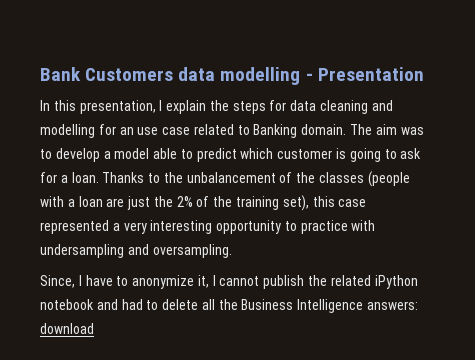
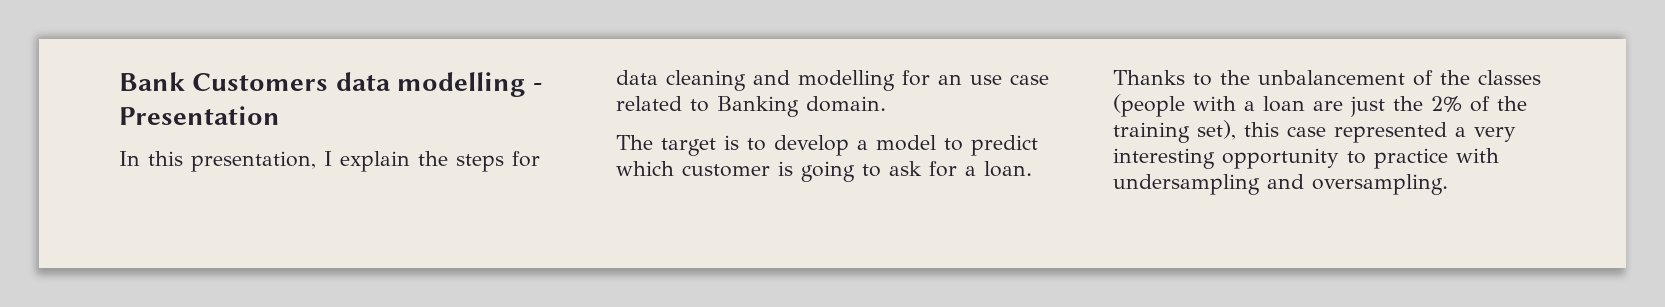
[350,124,424,135] The aim was -> [616,135,739,156] // The target is
[153,148,178,159] able -> (936, 143) none
[40,275,418,289] [40,299,419,313] [40,323,94,334] // Since, I have to anonymize it, I cannot publish the related iPython notebook and had to delete all the Business Intelligence answers: download -> (1448, 184) none

